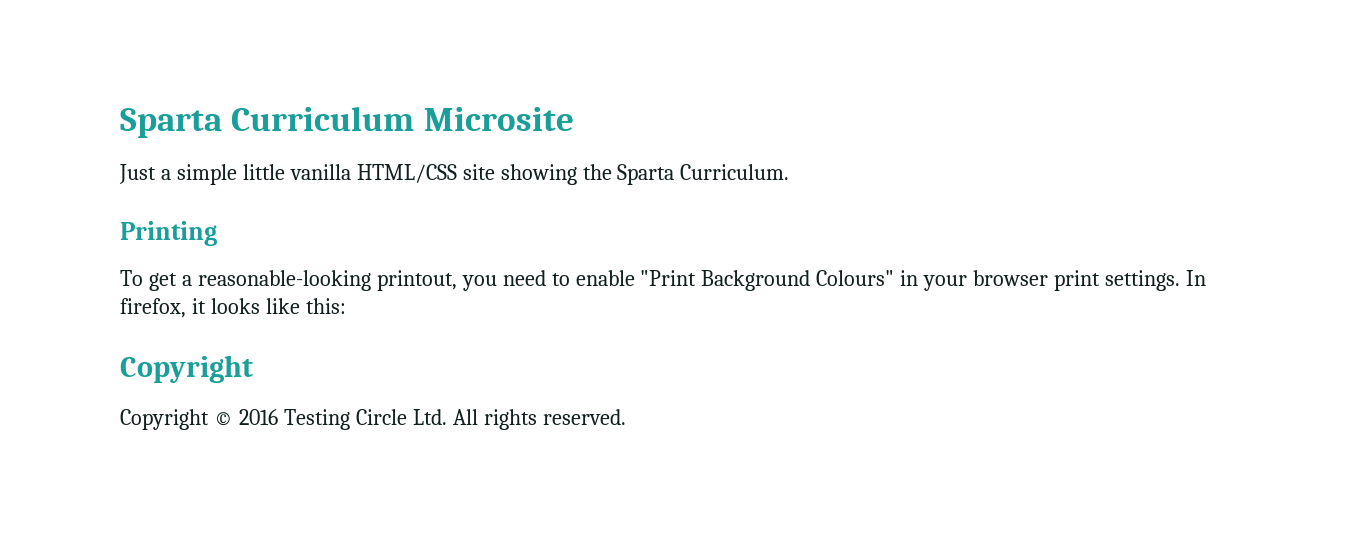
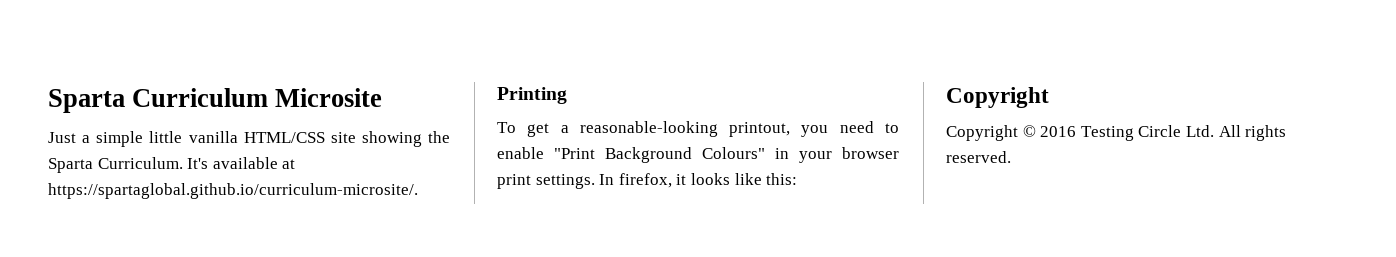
(790, 172) none -> [187,157,296,169] [48,183,418,199] It's available at https://spartaglobal.github.io/curriculum-microsite/.

